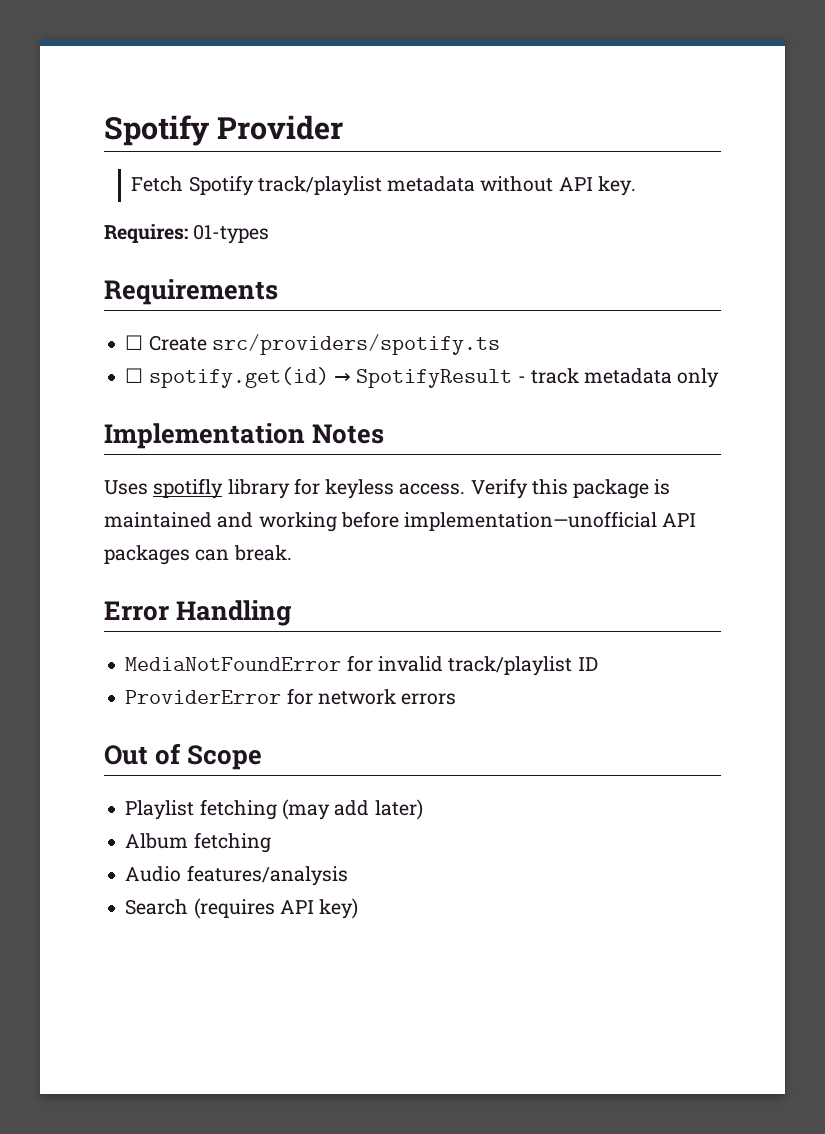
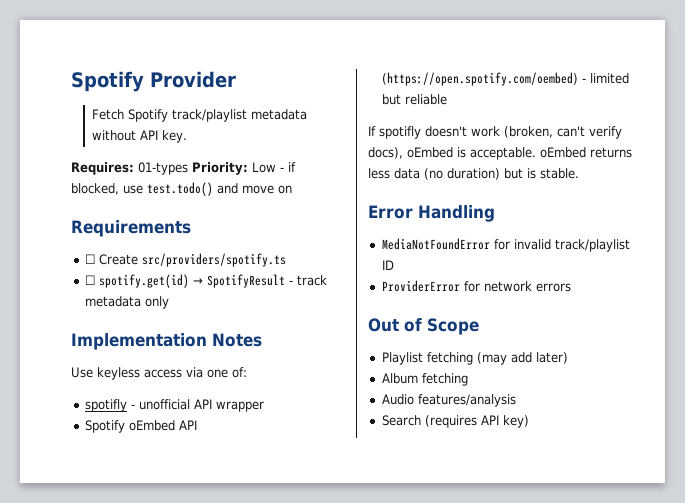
(270, 234) none -> [192,162,296,175] [71,182,292,196] Priority: Low - if blocked, use test.todo() and move on
[104,478,671,499] [104,511,697,532] [104,545,292,565] Uses spotifly library for keyless access. Verify this package is maintained and working before implementation—unofficial API packages can break. -> [71,367,247,380] [84,399,264,412] [84,420,197,433] [381,72,629,86] [381,94,447,105] [368,126,622,139] [368,147,632,160] [368,168,579,180] Use keyless access via one of: // spotifly - unofficial API wrapper // Spotify oEmbed API (https://open.spotify.com/oembed) - limited but reliable // If spotifly doesn't work (broken, can't verify docs), oEmbed is acceptable. oEmbed returns less data (no duration) but is stable.

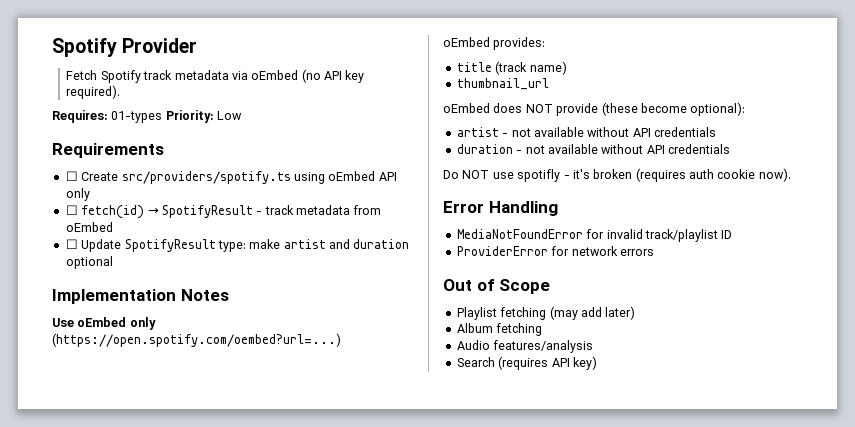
[172,109,308,122] [92,130,188,143] [71,162,296,175] [71,182,292,196] track/playlist metadata without API key. // Requires: 01-types Priority: Low - if blocked, use test.todo() and move on -> [143,69,365,83] [66,85,121,99] [52,110,243,123] track metadata via oEmbed (no API key required). // Requires: 01-types Priority: Low
[84,274,189,288] // ☐ spotify.get(id) -> [293,171,397,184] [65,188,90,201] [65,205,145,219] using oEmbed API only // ☐ fetch(id)
[144,296,169,309] [71,333,262,350] [71,367,247,380] [84,399,264,412] [84,420,197,433] [381,72,629,86] [381,94,447,105] [368,126,622,139] [368,147,632,160] [368,168,579,180] only // Implementation Notes // Use keyless access via one of: // spotifly - unofficial API wrapper // Spotify oEmbed API (https://open.spotify.com/oembed) - limited but reliable // If spotifly doesn't work (broken, can't verify docs), oEmbed is acceptable. oEmbed returns less data (no duration) but is stable. -> [353,205,382,215] [65,222,113,232] [65,239,410,252] [65,256,113,269] [52,289,229,304] [52,317,156,330] [52,333,341,347] [443,37,546,50] [456,61,567,75] [456,78,549,90] [443,102,746,116] [456,127,716,137] [456,144,730,154] [443,168,791,182] from oEmbed // ☐ Update SpotifyResult type: make artist and duration optional // Implementation Notes // Use oEmbed only (https://open.spotify.com/oembed?url=...) // oEmbed provides: // title (track name) // thumbnail_url // oEmbed does NOT provide (these become optional): // artist - not available without API credentials // duration - not available without API credentials // Do NOT use spotifly - it's broken (requires auth cookie now).

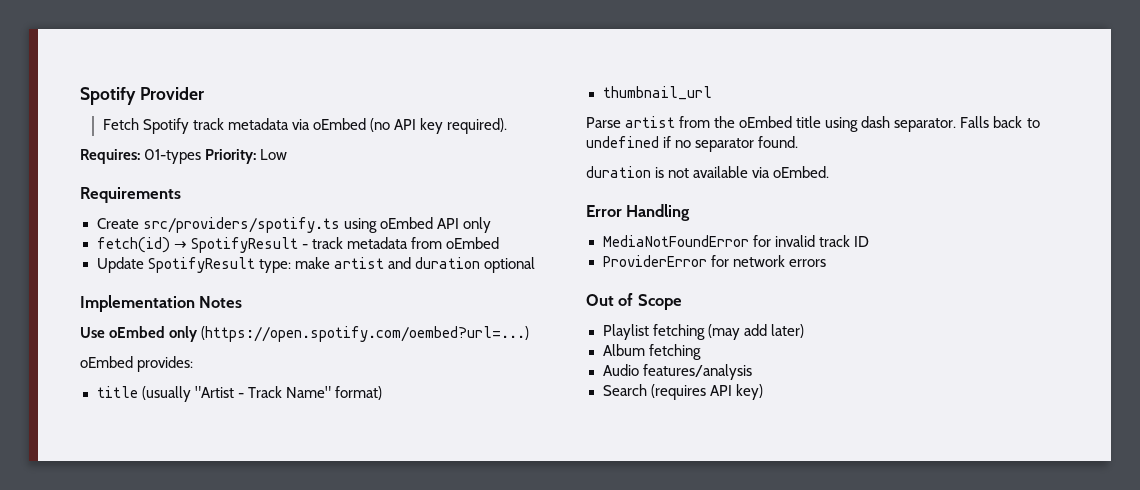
[65,171,78,181] ☐ -> (181, 195) none
[65,205,78,215] ☐ -> (491, 225) none
[65,239,78,249] ☐ -> (499, 243) none
[495,61,567,75] [456,78,549,90] [443,102,746,116] [456,127,716,137] [456,144,730,154] [443,168,791,182] (track name) // thumbnail_url // oEmbed does NOT provide (these become optional): // artist - not available without API credentials // duration - not available without API credentials // Do NOT use spotifly - it's broken (requires auth cookie now). -> [141,386,382,402] [602,86,712,100] [586,116,1040,132] [586,136,799,152] [586,166,830,178] (usually "Artist - Track Name" format) // thumbnail_url // Parse artist from the oEmbed title using dash separator. Falls back to undefined if no separator found. // duration is not available via oEmbed.
[644,229,718,242] track/playlist -> [818,235,850,247] track

